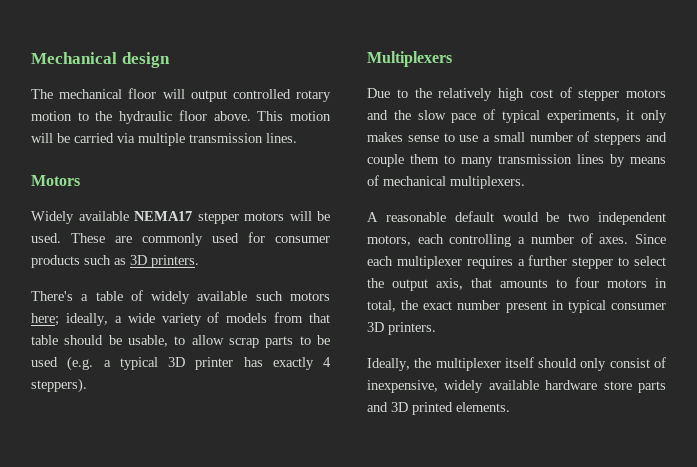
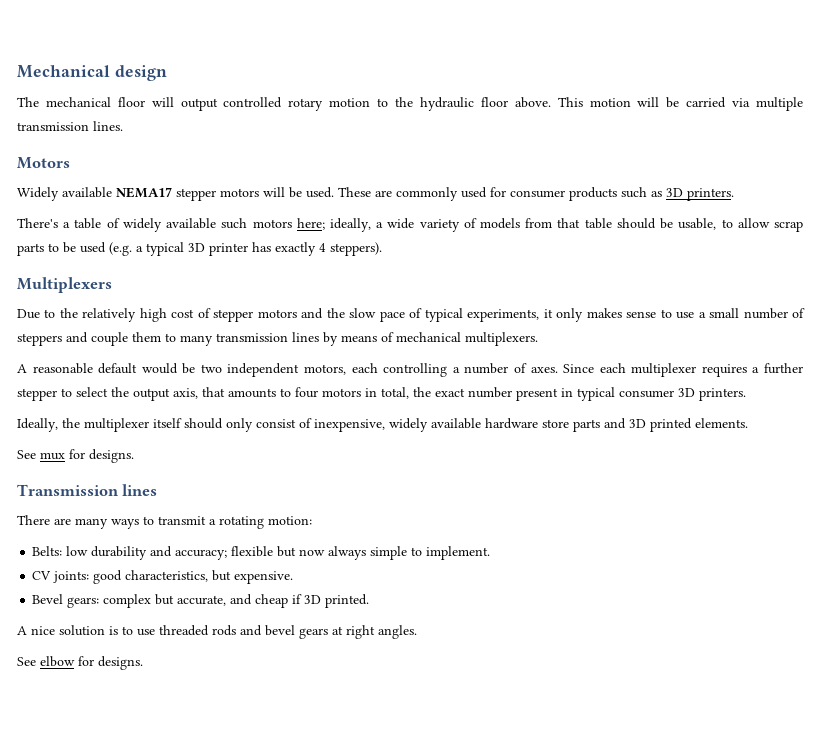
(510, 407) none -> [17,449,134,463] [17,484,158,496] [17,515,312,529] [32,546,491,560] [32,570,294,584] [32,594,370,608] [17,625,417,639] [17,656,143,670] // See mux for designs. // Transmission lines // There are many ways to transmit a rotating motion: // Belts: low durability and accuracy; flexible but now always simple to implement. // CV joints: good characteristics, but expensive. // Bevel gears: complex but accurate, and cheap if 3D printed. // A nice solution is to use threaded rods and bevel gears at right angles. // See elbow for designs.

